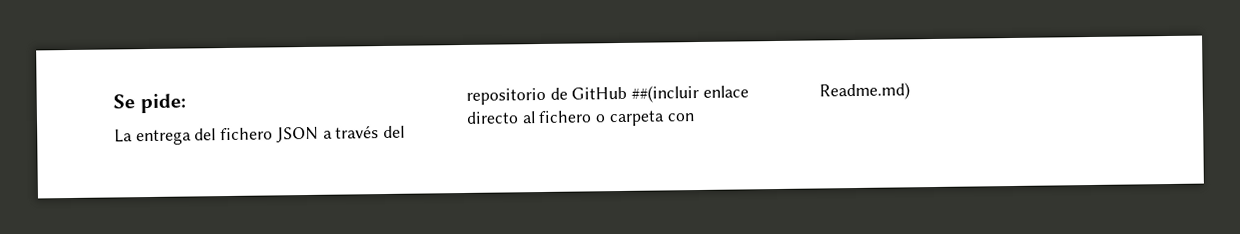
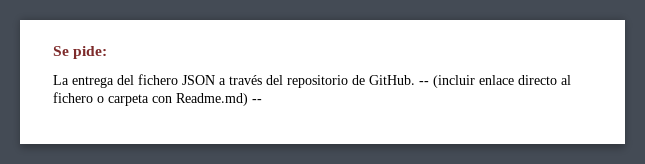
[571,84,700,103] GitHub ##(incluir -> [369,75,475,88] GitHub. -- (incluir
(910, 91) none -> [252,99,262,103] --

